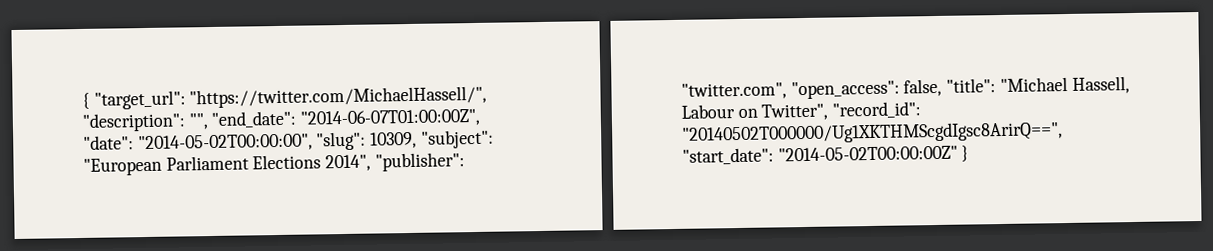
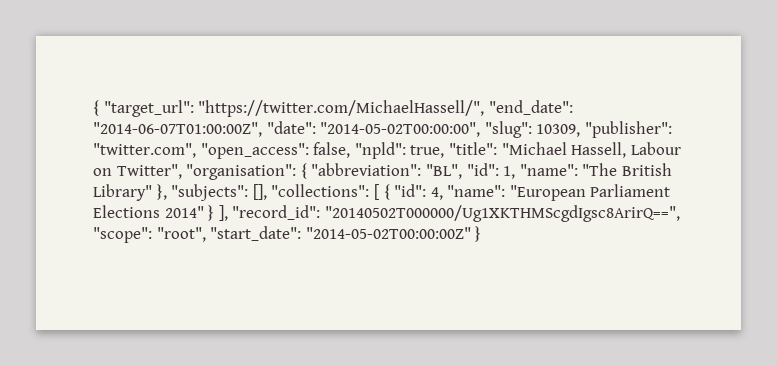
[82,112,209,132] "description": "", -> (485, 108) none
[420,129,494,149] [83,154,372,176] "subject": "European Parliament Elections 2014", -> (581, 130) none
(943, 87) none -> [354,142,445,159] "npld": true,
[832,101,922,119] [682,121,1063,145] "record_id": "20140502T000000/Ug1XKTHMScgdIgsc8ArirQ==", -> [186,163,672,180] [93,184,671,201] [93,205,680,222] [93,227,206,243] "organisation": { "abbreviation": "BL", "id": 1, "name": "The British Library" }, "subjects": [], "collections": [ { "id": 4, "name": "European Parliament Elections 2014" } ], "record_id": "20140502T000000/Ug1XKTHMScgdIgsc8ArirQ==", "scope": "root",

